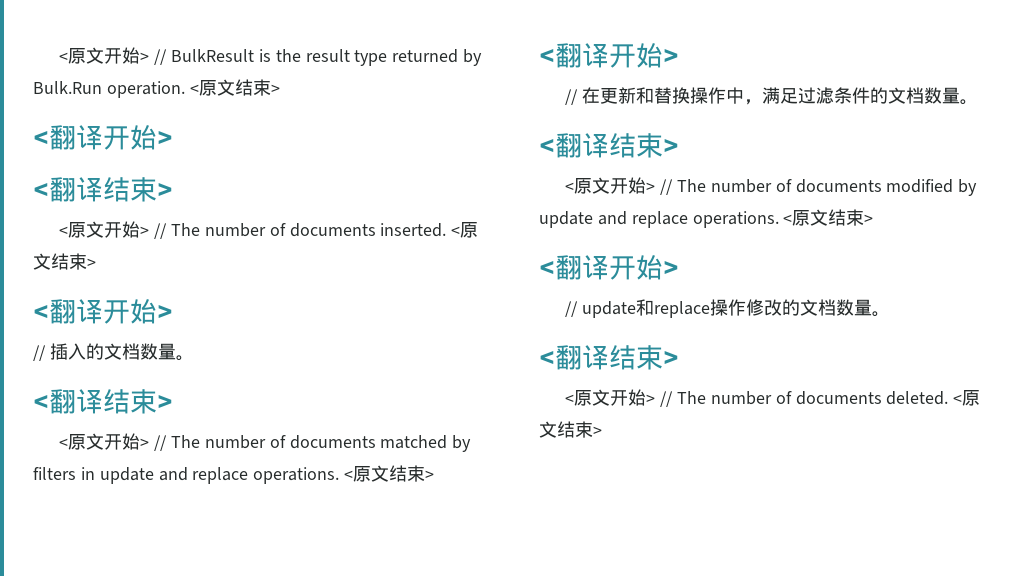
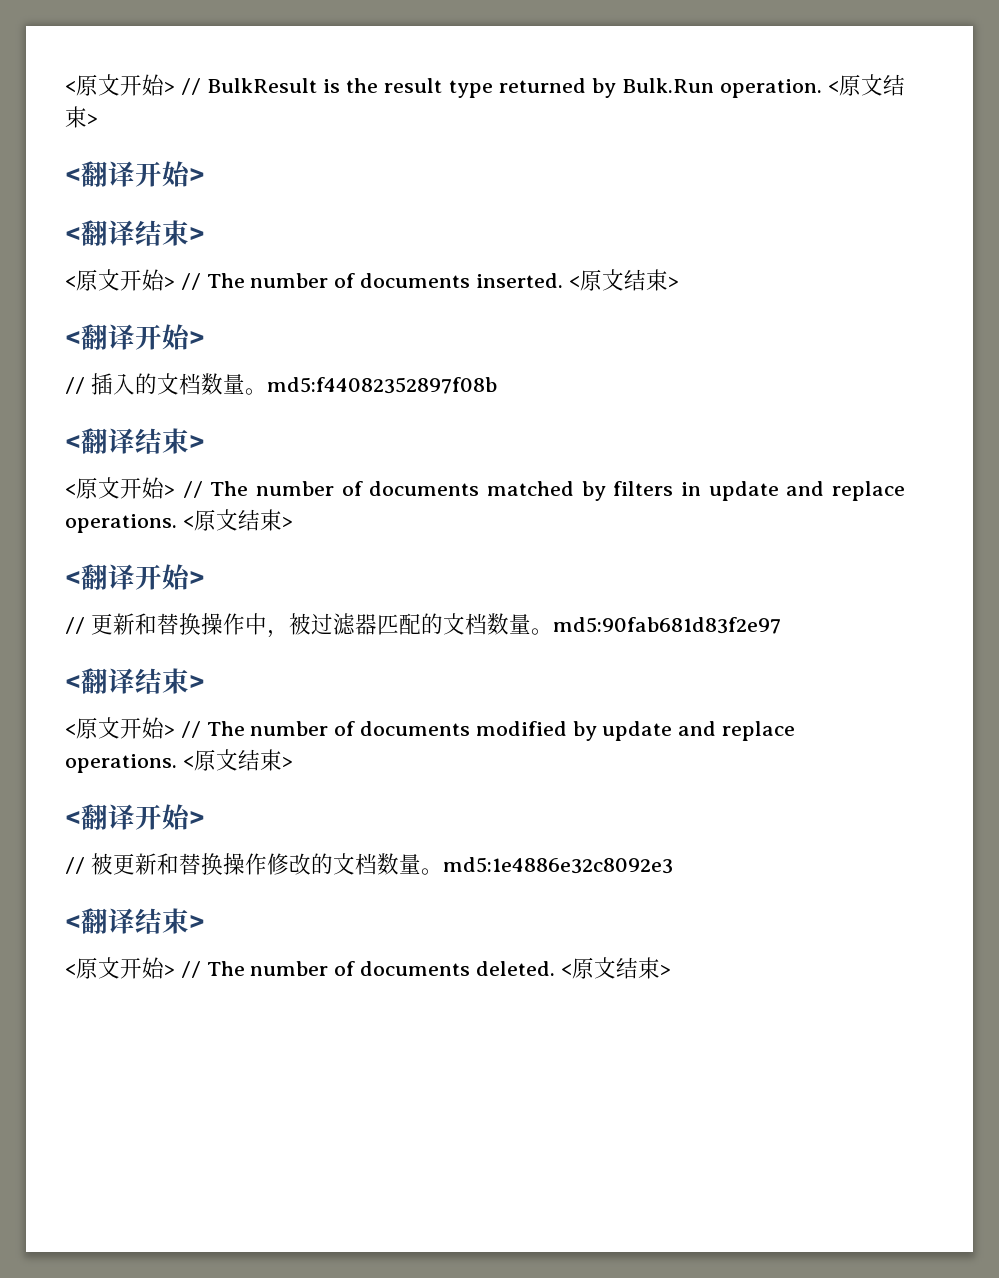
(194, 358) none -> [266,377,497,394] md5:f44082352897f08b
[582,87,601,104] 在 -> (85, 625) none
[762,87,979,105] 满足过滤条件的文档数量。 -> [288,613,781,635] 被过滤器匹配的文档数量。md5:90fab681d83f2e97
[582,299,711,318] update和replace -> [90,853,223,875] 被更新和替换
(891, 314) none -> [442,857,673,874] md5:1e4886e32c8092e3

